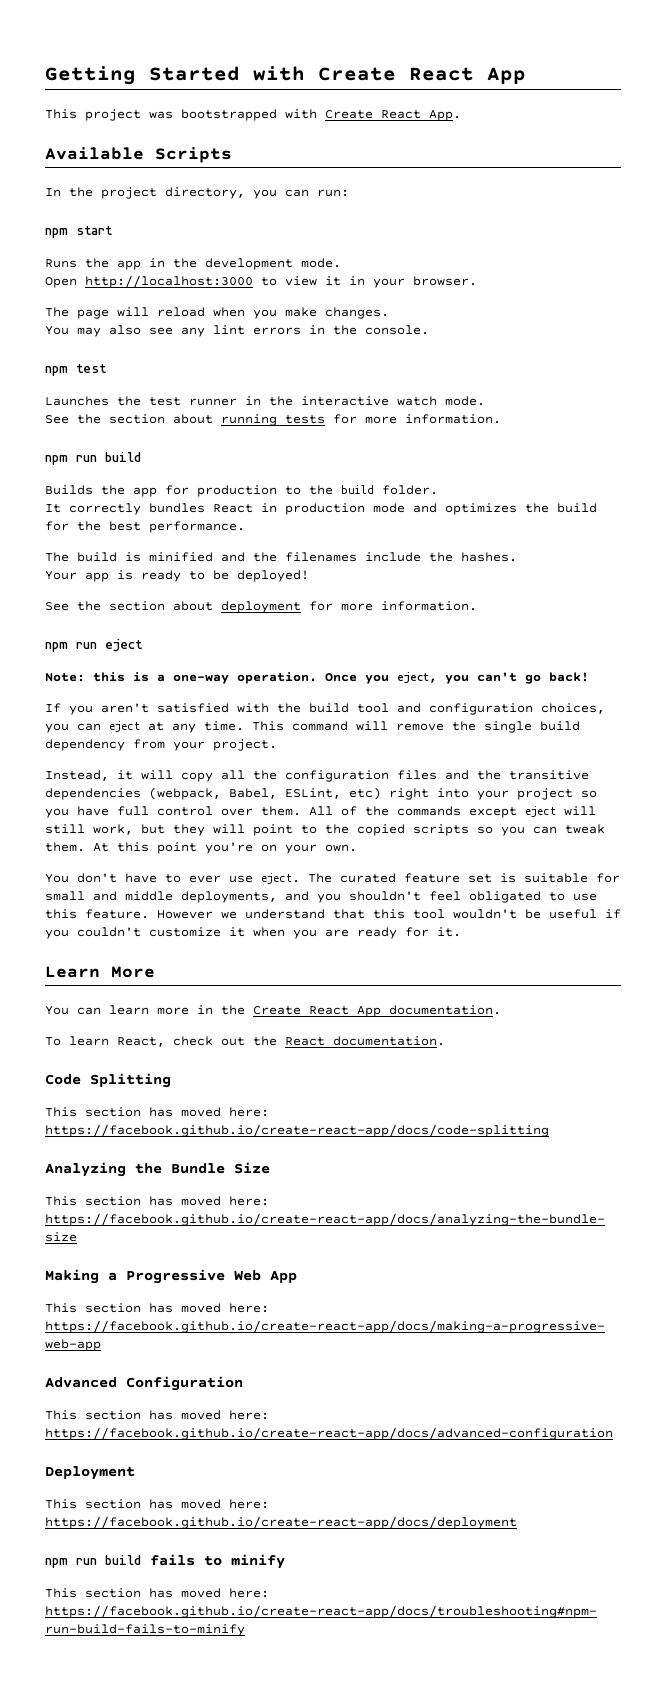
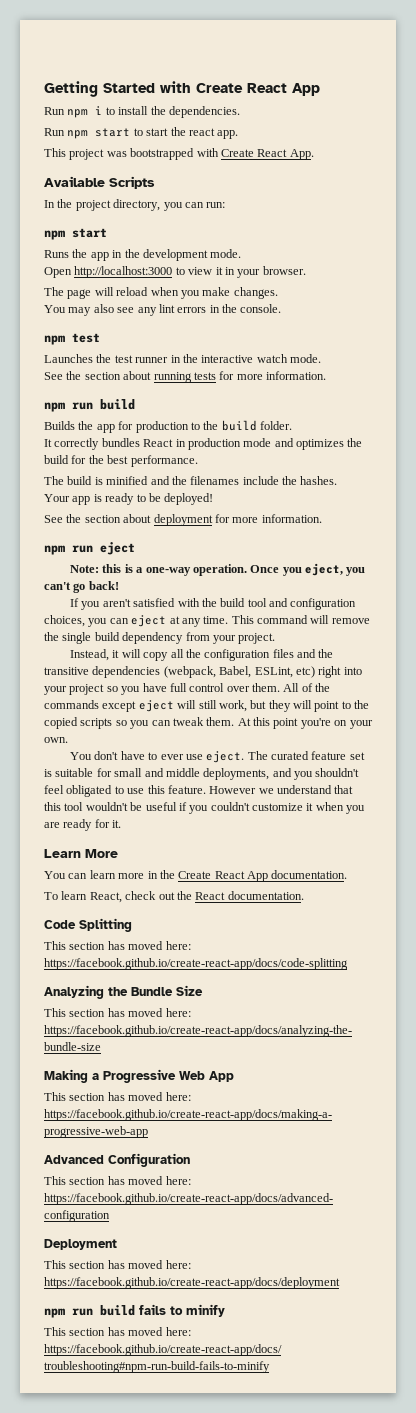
(526, 75) none -> [44,106,240,118] [44,127,239,139] // Run npm i to install the dependencies. // Run npm start to start the react app.

